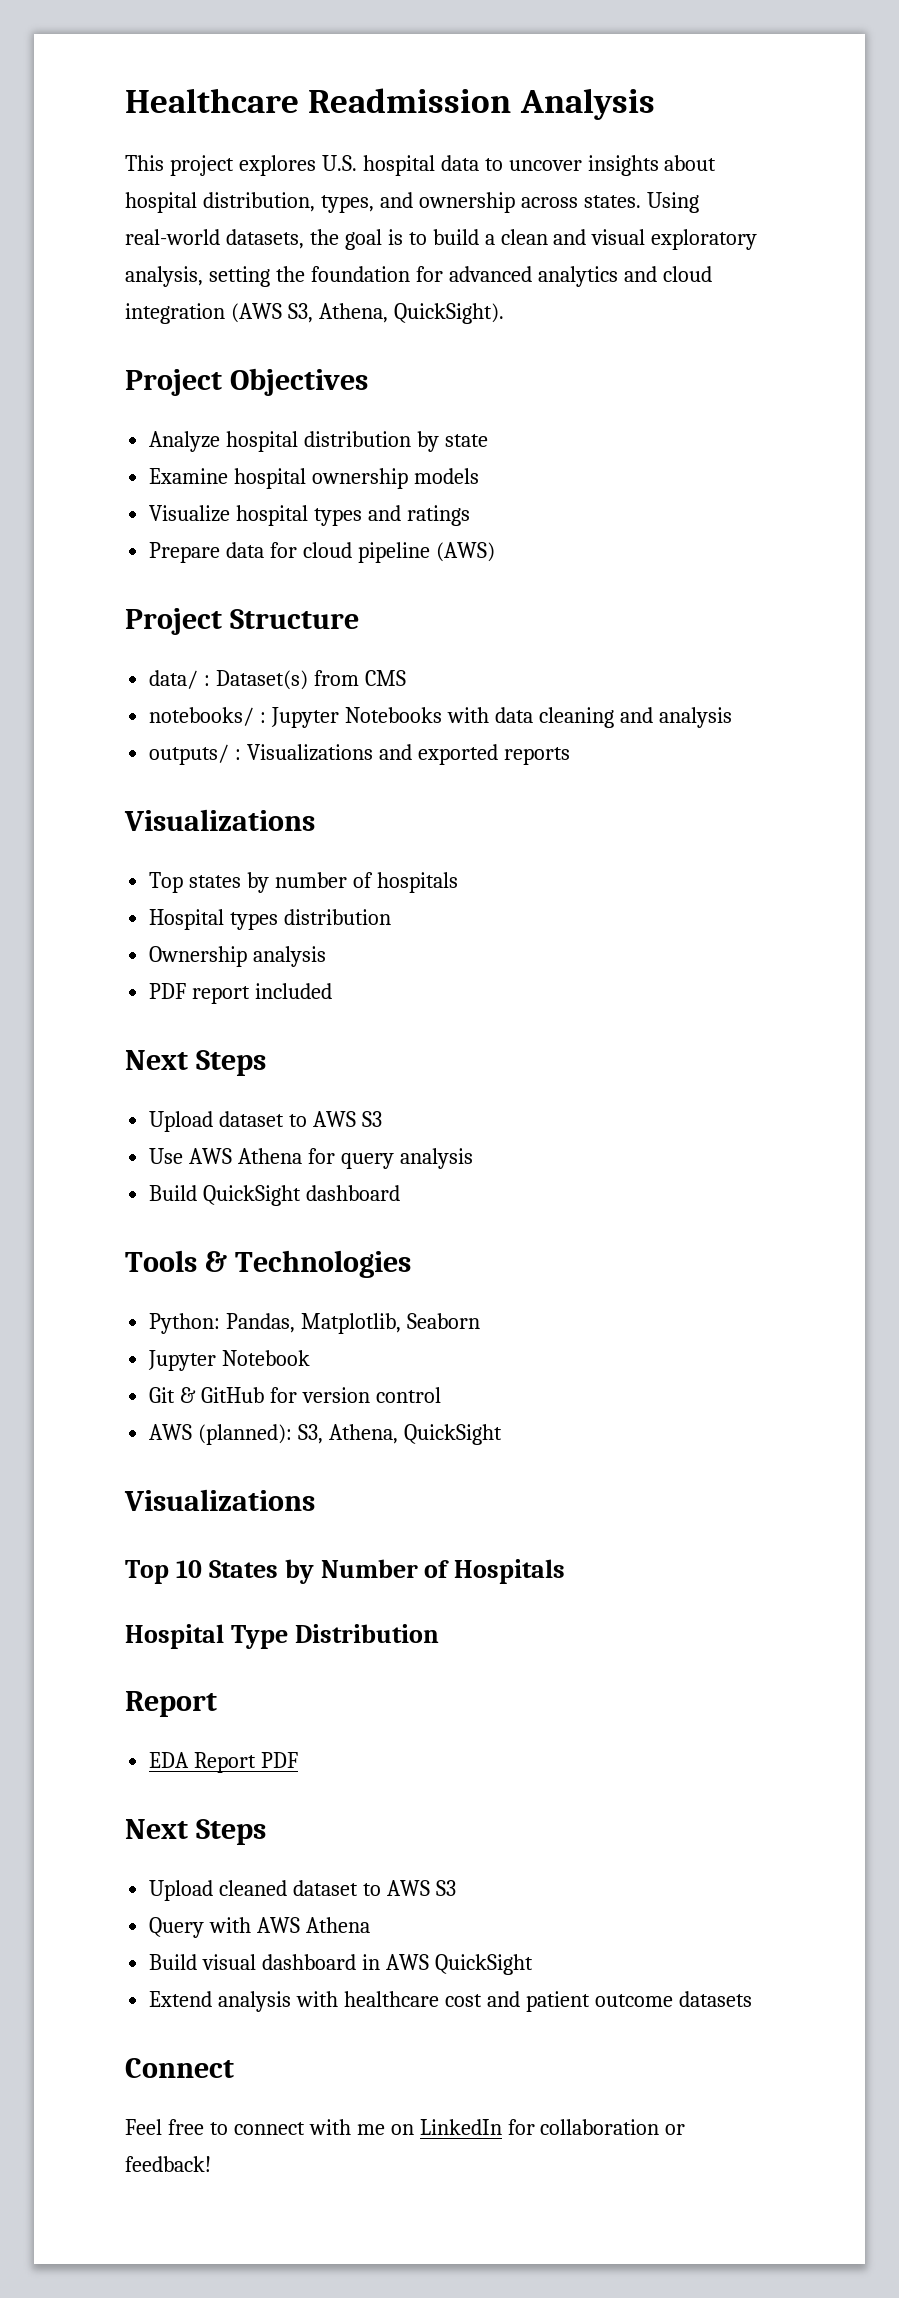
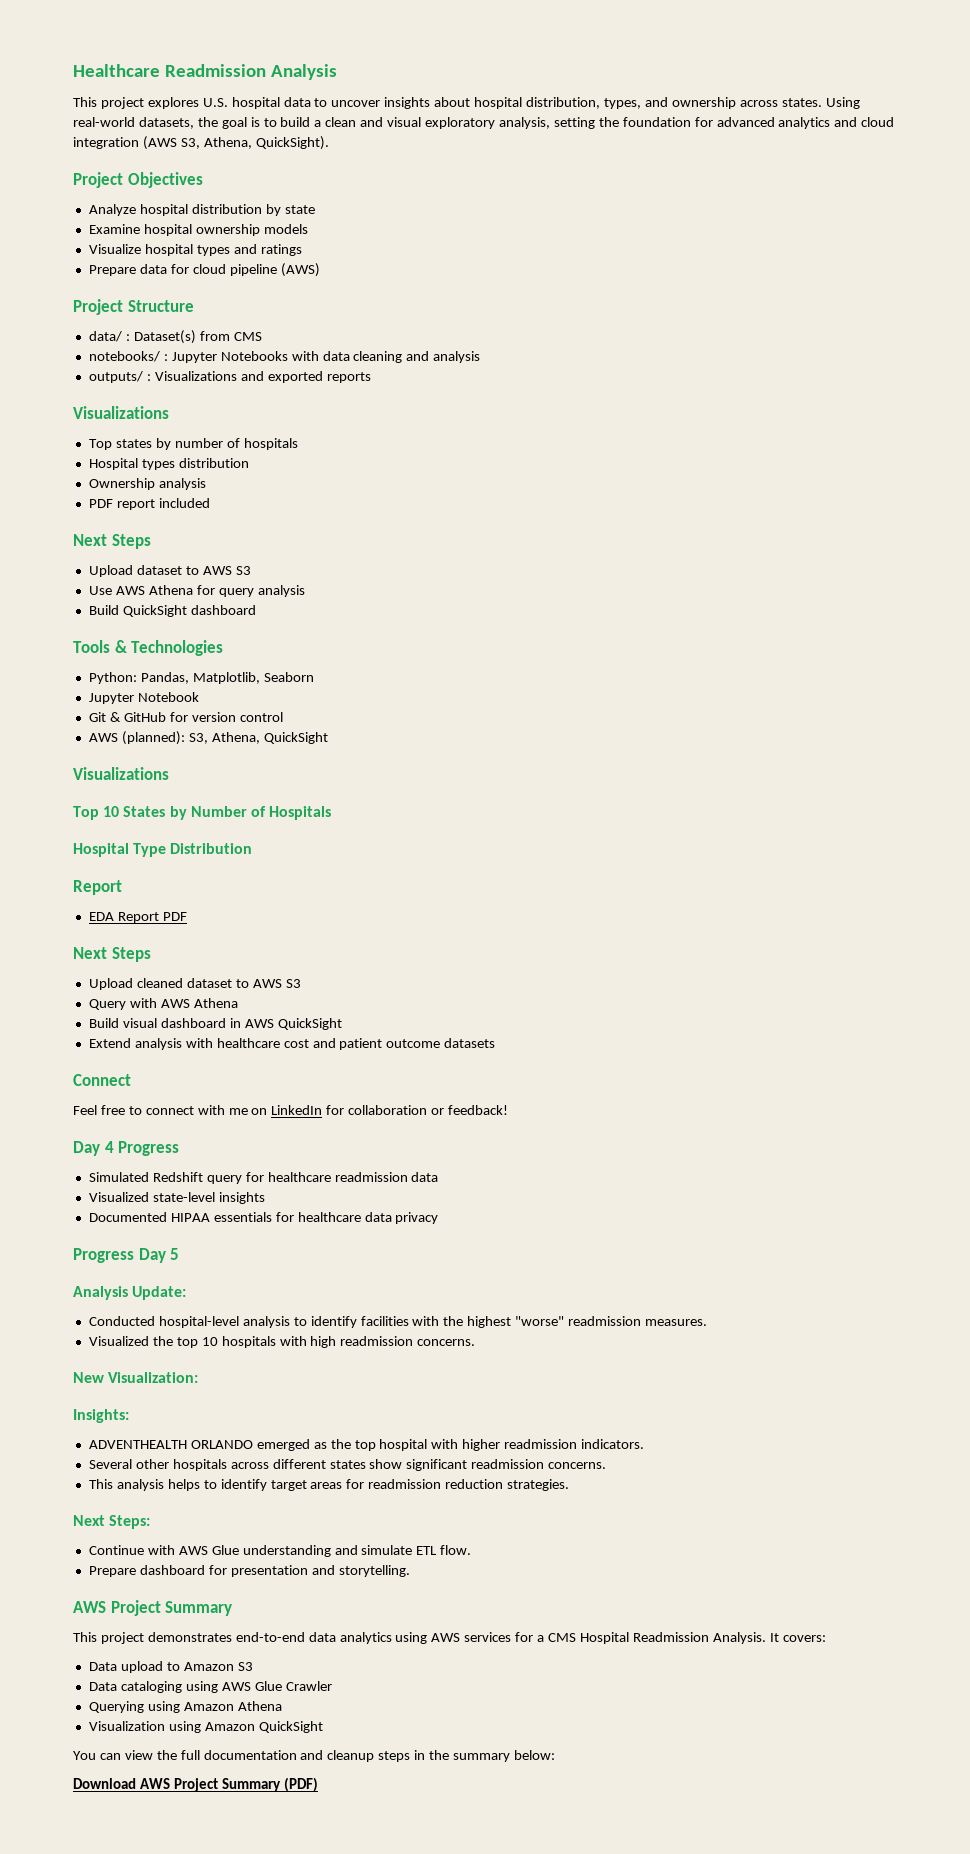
(211, 2164) none -> [73,1141,180,1156] [88,1172,439,1184] [88,1192,265,1204] [88,1212,439,1224] [73,1248,180,1263] [73,1286,187,1300] [88,1316,708,1328] [88,1336,476,1348] [73,1372,199,1383] [73,1409,129,1423] [88,1439,645,1451] [88,1459,607,1471] [88,1479,570,1491] [73,1515,151,1529] [88,1545,472,1557] [88,1565,410,1577] [73,1600,233,1616] [73,1632,826,1644] [88,1661,253,1673] [88,1681,332,1693] [88,1701,282,1713] [88,1721,323,1733] [73,1750,555,1762] [73,1777,318,1792] // Day 4 Progress // Simulated Redshift query for healthcare readmission data // Visualized state-level insights // Documented HIPAA essentials for healthcare data privacy // Progress Day 5 // Analysis Update: // Conducted hospital-level analysis to identify facilities with the highest "worse" readmission measures. // Visualized the top 10 hospitals with high readmission concerns. // New Visualization: // Insights: // ADVENTHEALTH ORLANDO emerged as the top hospital with higher readmission indicators. // Several other hospitals across different states show significant readmission concerns. // This analysis helps to identify target areas for readmission reduction strategies. // Next Steps: // Continue with AWS Glue understanding and simulate ETL flow. // Prepare dashboard for presentation and storytelling. // AWS Project Summary // This project demonstrates end-to-end data analytics using AWS services for a CMS Hospital Readmission Analysis. It covers: // Data upload to Amazon S3 // Data cataloging using AWS Glue Crawler // Querying using Amazon Athena // Visualization using Amazon QuickSight // You can view the full documentation and cleanup steps in the summary below: // Download AWS Project Summary (PDF)

